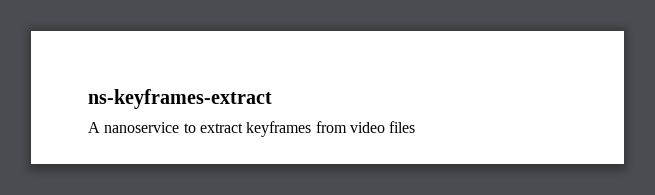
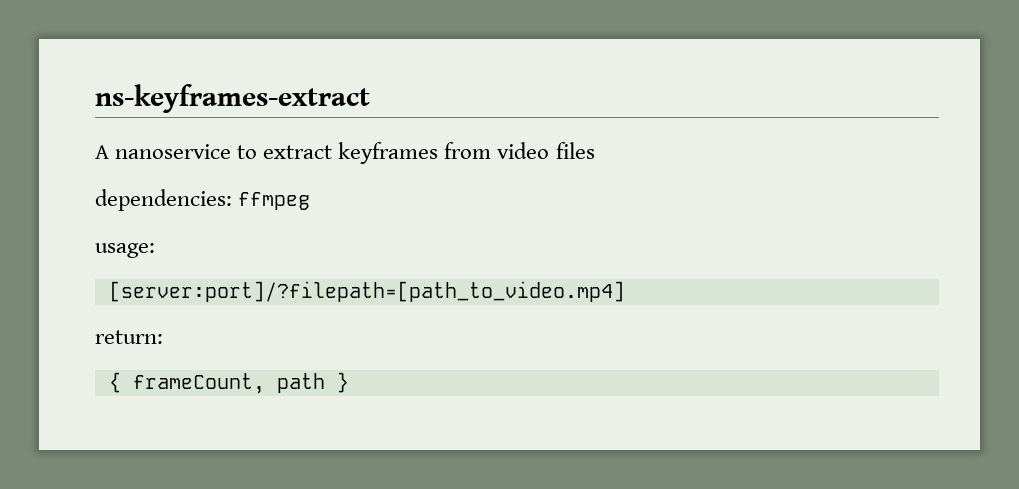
(416, 127) none -> [95,189,311,211] [95,243,155,258] [108,281,625,302] [95,330,163,344] [108,372,349,394] // dependencies: ffmpeg // usage: // [server:port]/?filepath=[path_to_video.mp4] // return: // { frameCount, path }

